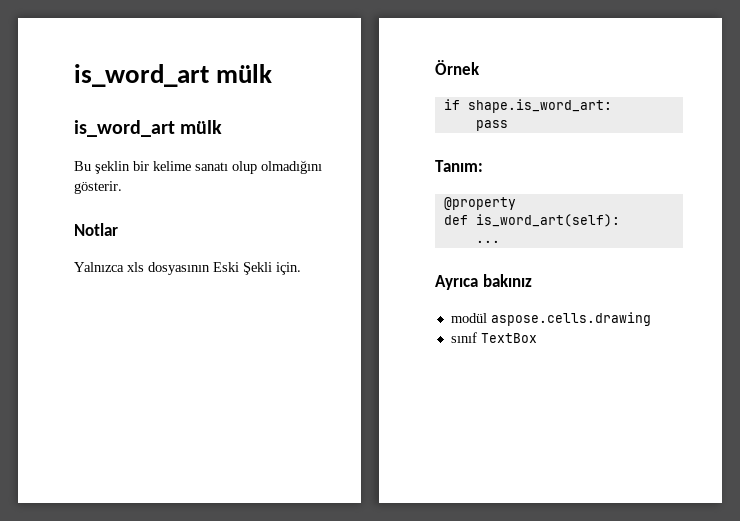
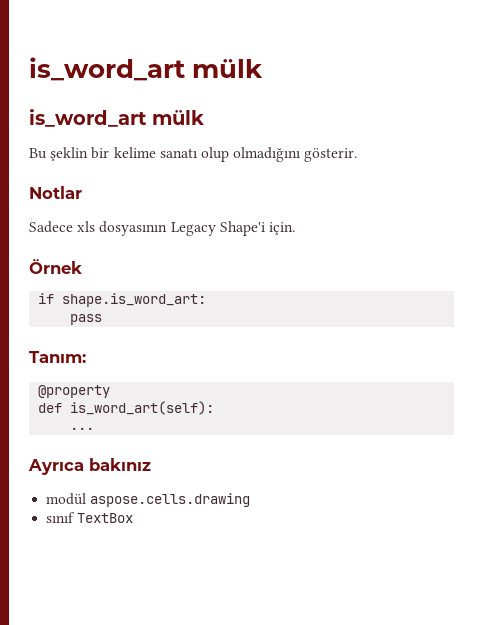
[74,262,124,272] Yalnızca -> [29,221,73,233] Sadece
[213,262,272,275] Eski Şekli -> [170,221,265,236] Legacy Shape'i

